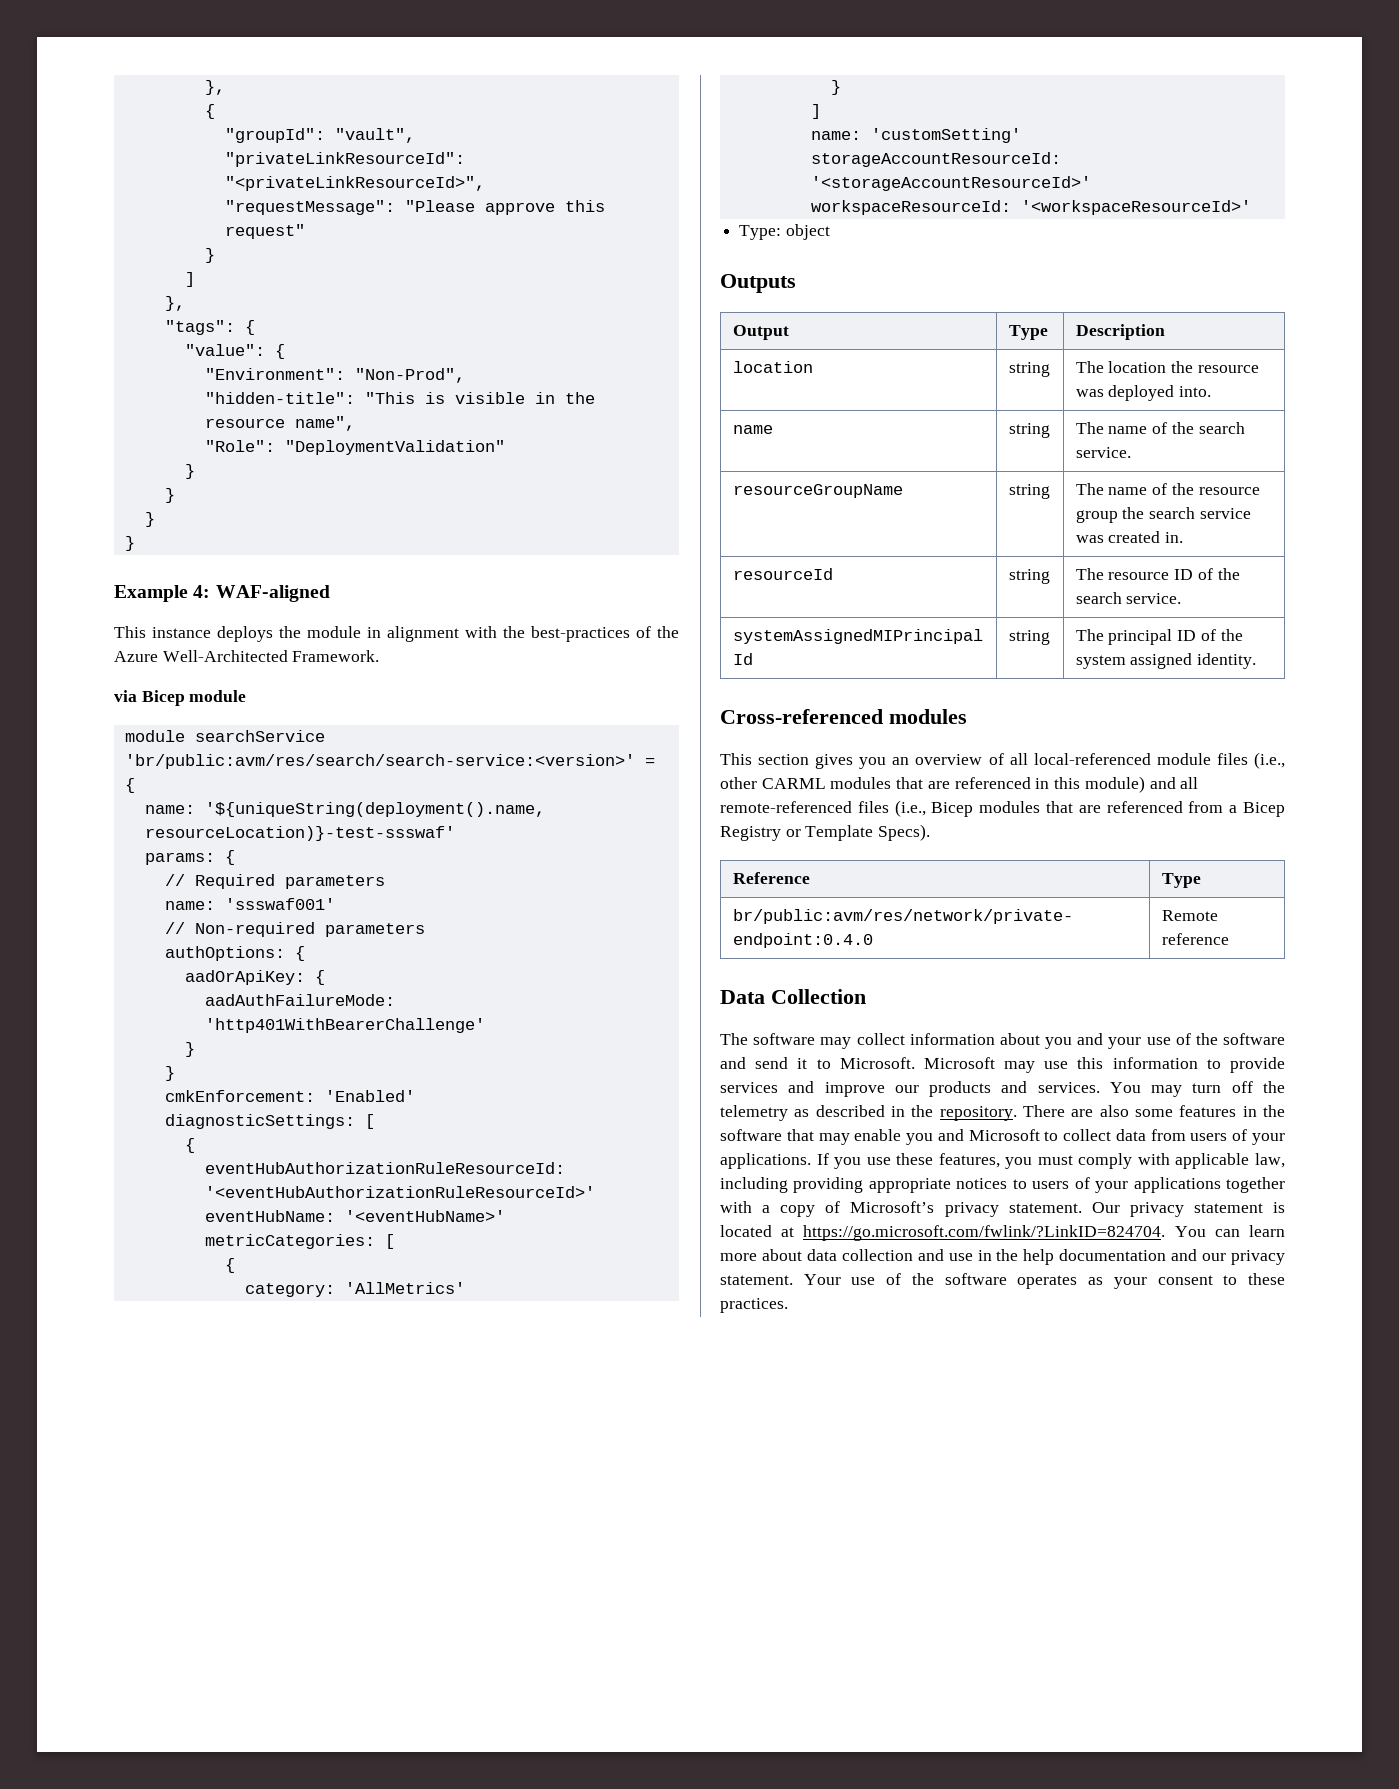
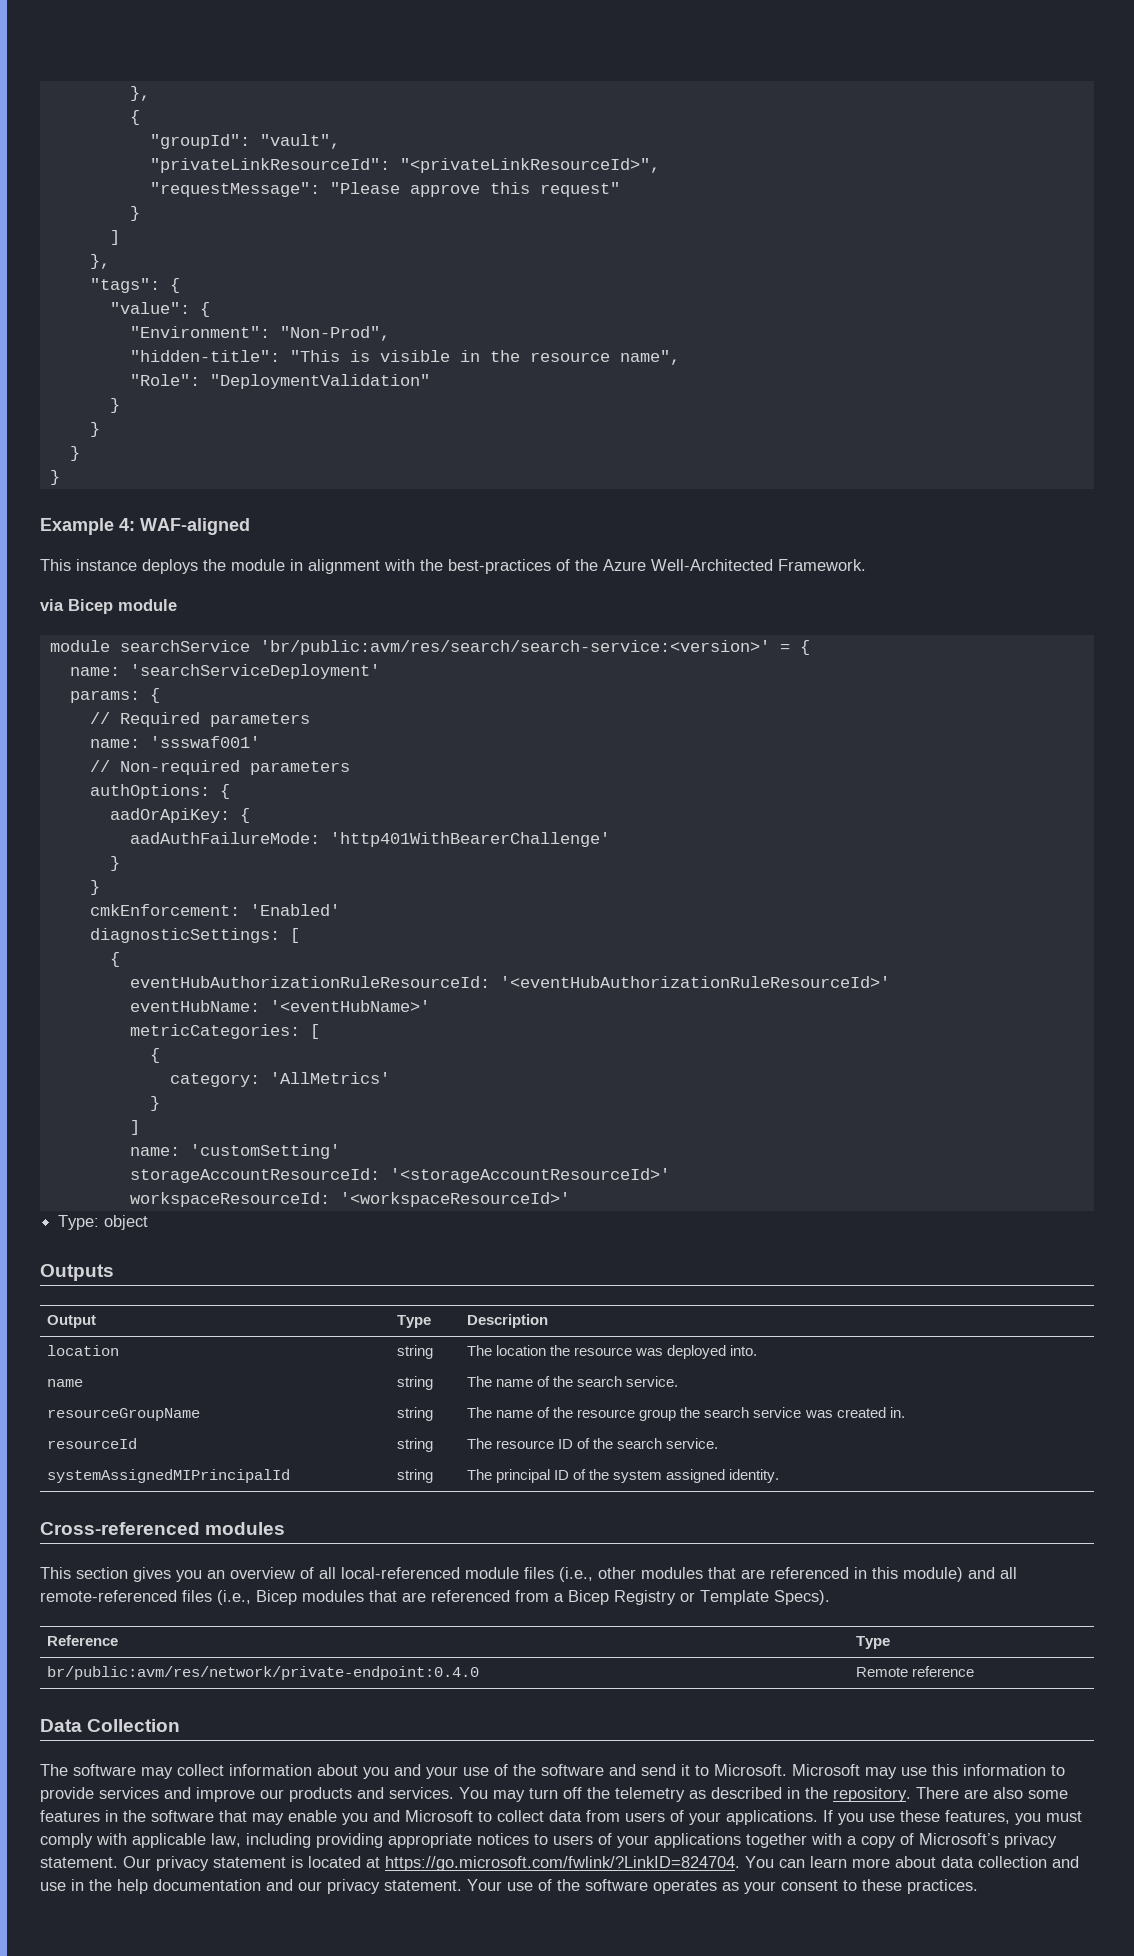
[204,802,545,817] [144,826,455,841] '${uniqueString(deployment().name, resourceLocation)}-test-ssswaf' -> [129,664,380,679] 'searchServiceDeployment'
[761,778,826,789] CARML -> (636, 1573) none

